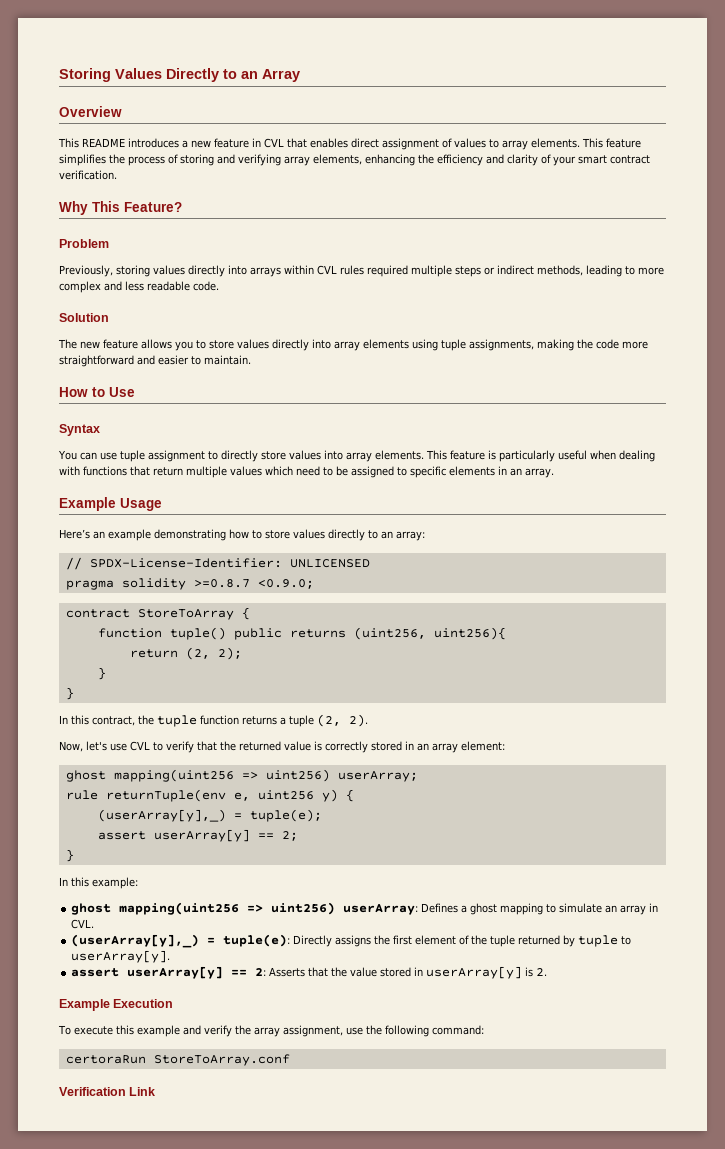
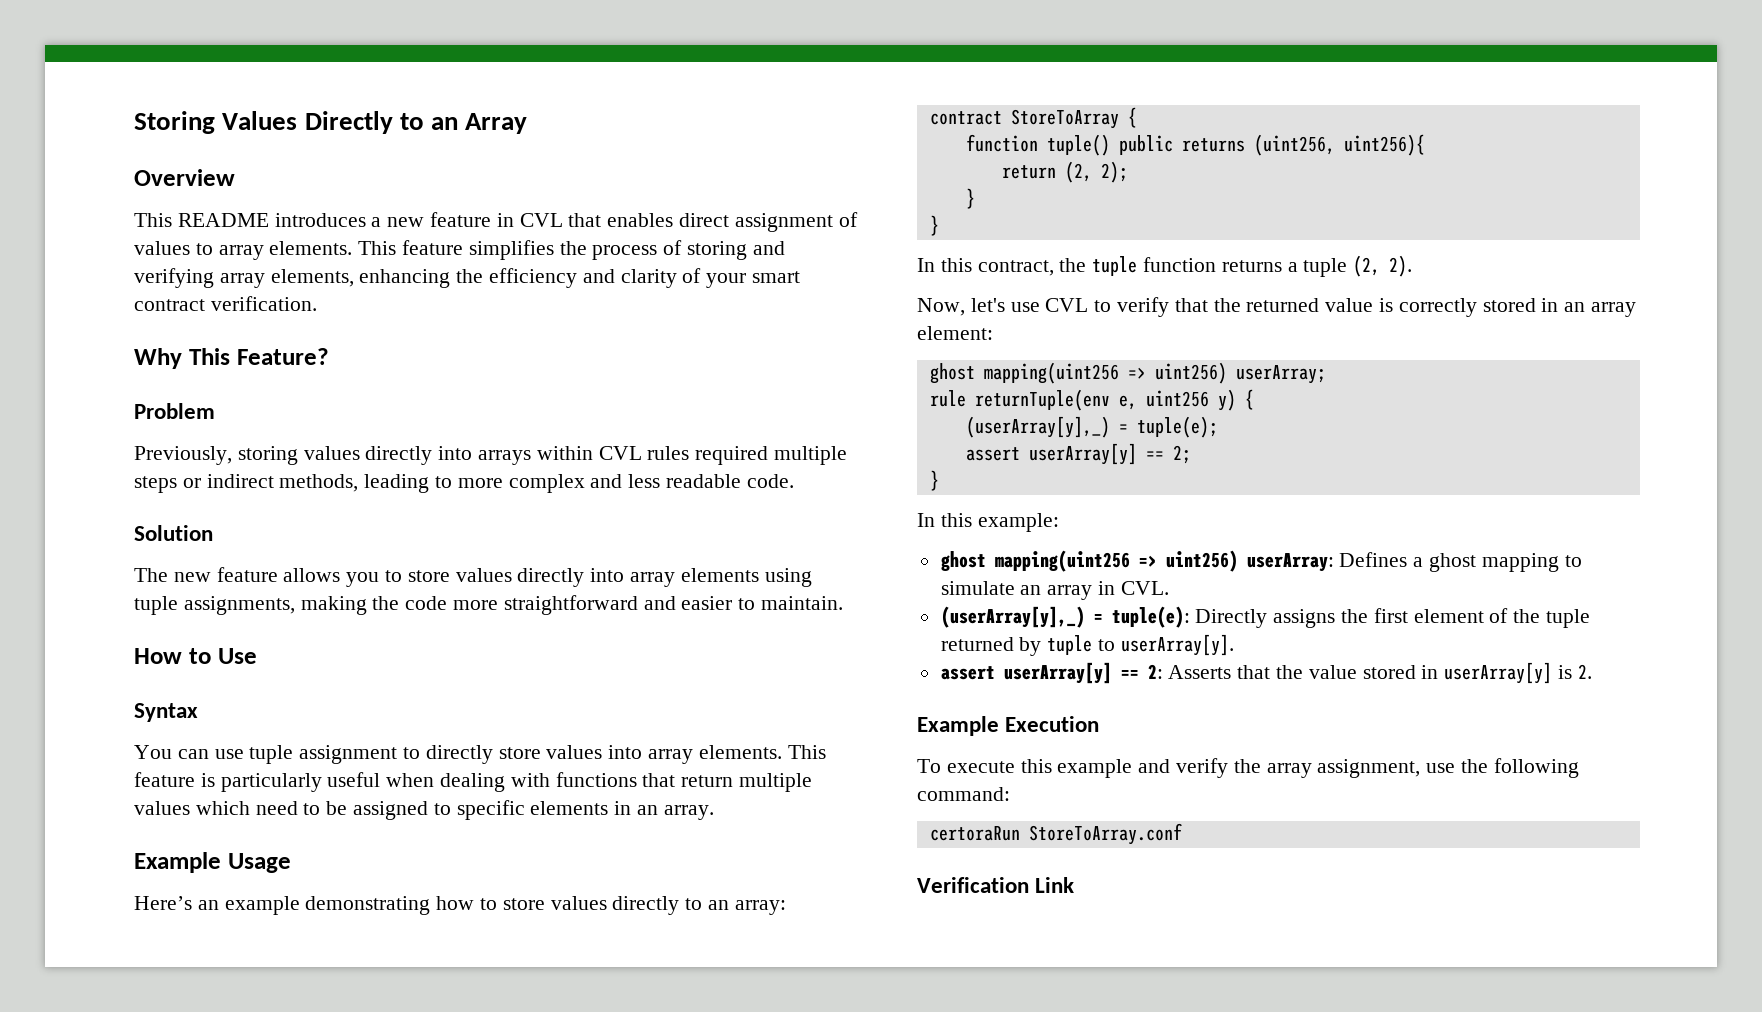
[65,557,370,570] [65,578,314,590] // // SPDX-License-Identifier: UNLICENSED // pragma solidity >=0.8.7 <0.9.0; -> (786, 907) none

